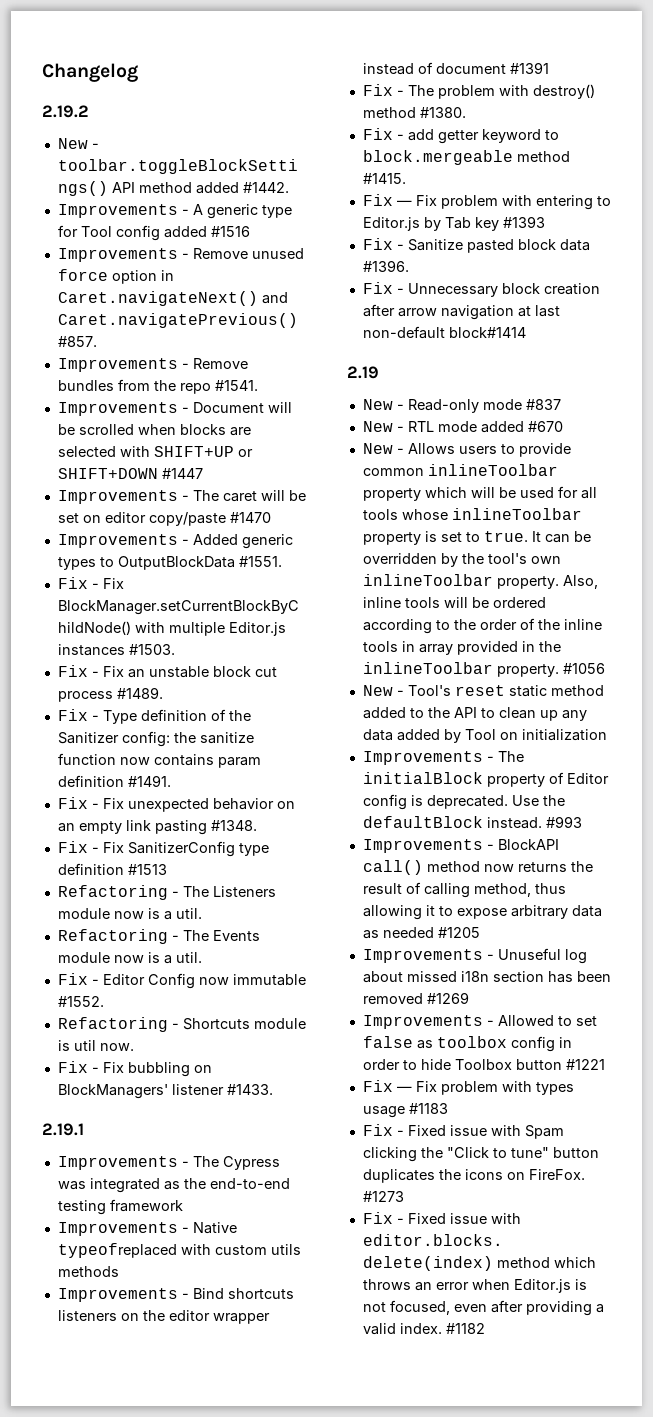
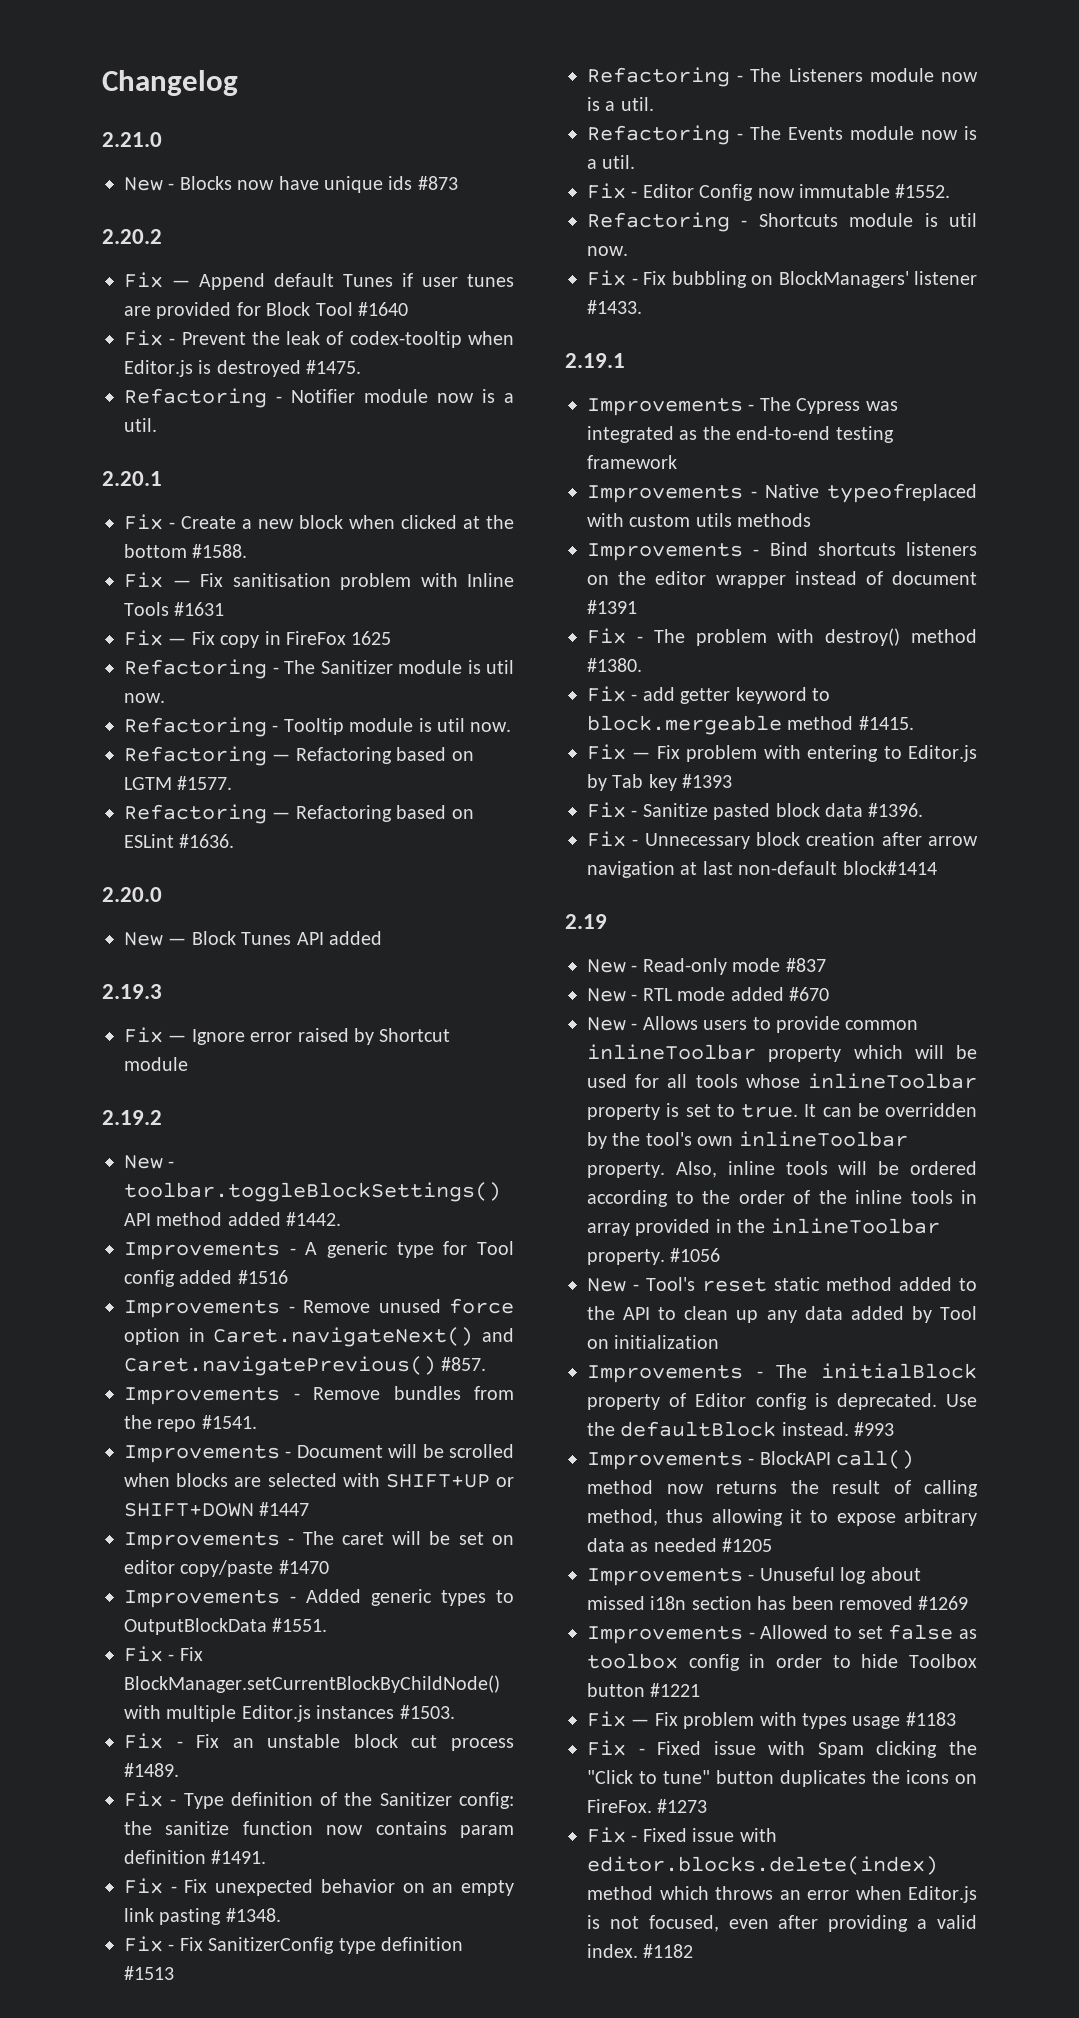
(138, 72) none -> [102,132,162,147] [124,176,458,193] [102,229,162,244] [124,272,514,290] [124,302,408,319] [124,330,514,348] [124,360,362,377] [124,388,514,408] [124,418,157,432] [102,471,162,486] [124,514,514,530] [124,544,248,558] [124,572,514,590] [124,602,225,616] [124,630,392,648] [124,659,514,679] [124,693,165,703] [124,717,512,737] [124,746,474,766] [124,776,233,790] [124,804,474,824] [124,834,235,848] [102,887,162,902] [124,931,382,946] [102,984,162,999] [124,1027,451,1045] [124,1057,188,1071] // 2.21.0 // New - Blocks now have unique ids #873 // 2.20.2 // Fix — Append default Tunes if user tunes are provided for Block Tool #1640 // Fix - Prevent the leak of codex-tooltip when Editor.js is destroyed #1475. // Refactoring - Notifier module now is a util. // 2.20.1 // Fix - Create a new block when clicked at the bottom #1588. // Fix — Fix sanitisation problem with Inline Tools #1631 // Fix — Fix copy in FireFox 1625 // Refactoring - The Sanitizer module is util now. // Refactoring - Tooltip module is util now. // Refactoring — Refactoring based on LGTM #1577. // Refactoring — Refactoring based on ESLint #1636. // 2.20.0 // New — Block Tunes API added // 2.19.3 // Fix — Ignore error raised by Shortcut module

